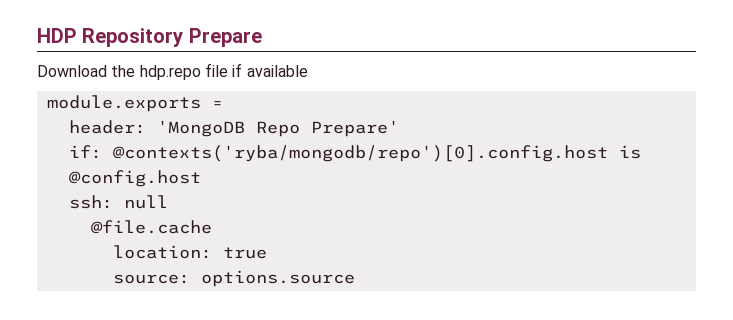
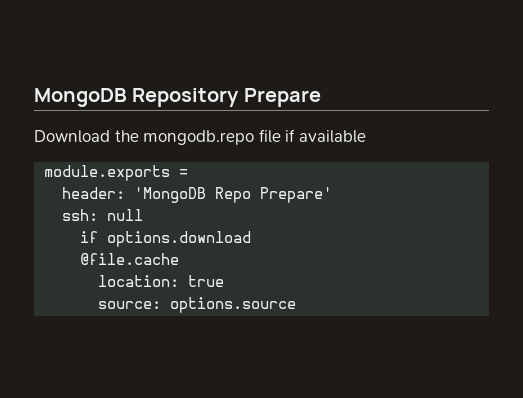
[37,28,77,43] HDP -> [34,88,127,107] MongoDB
[139,65,201,80] hdp.repo -> [143,130,255,145] mongodb.repo
[68,145,641,162] [68,170,201,187] // if: @contexts('ryba/mongodb/repo')[0].config.host is @config.host -> (333, 195) none
(168, 202) none -> [80,231,252,247] // if options.download

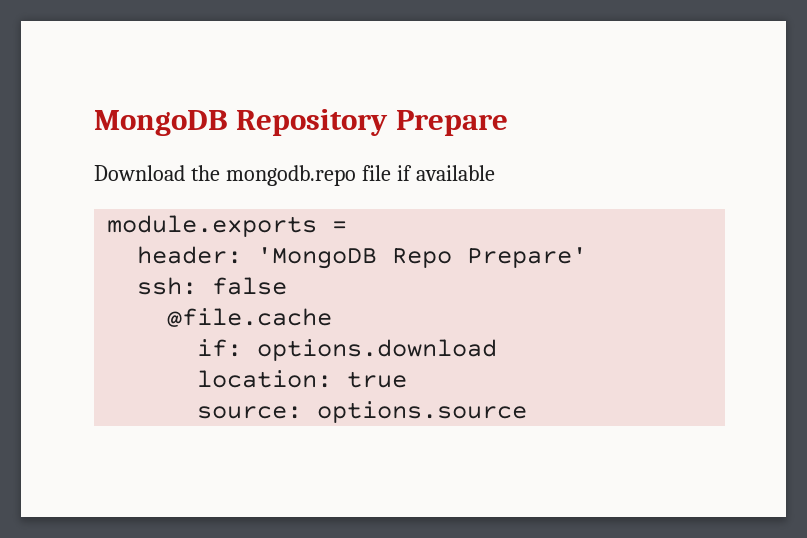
[107,209,144,221] [80,231,252,247] null // if options.download -> [212,277,288,295] false
(180, 259) none -> [197,339,498,361] // if: options.download

